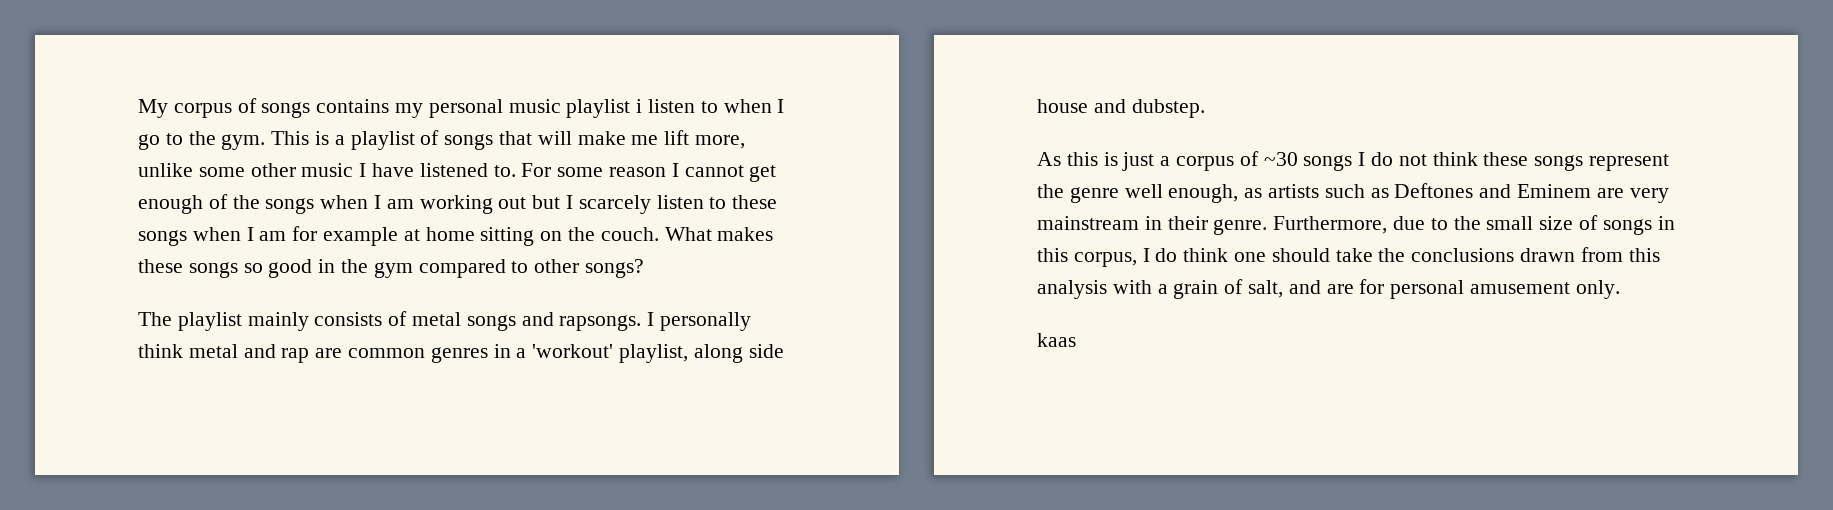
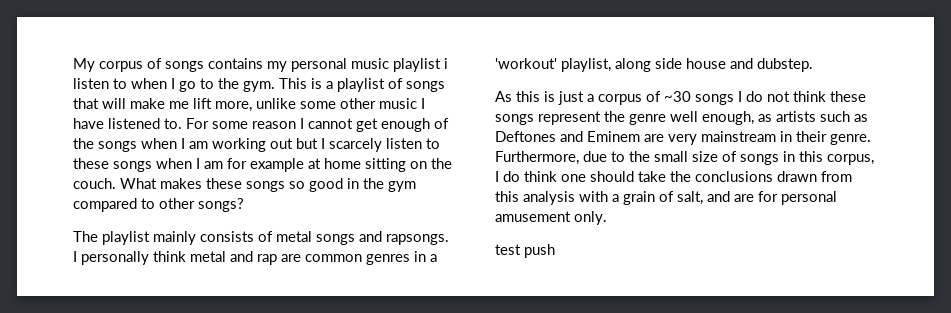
[1037,333,1076,347] kaas -> [495,244,555,258] test push

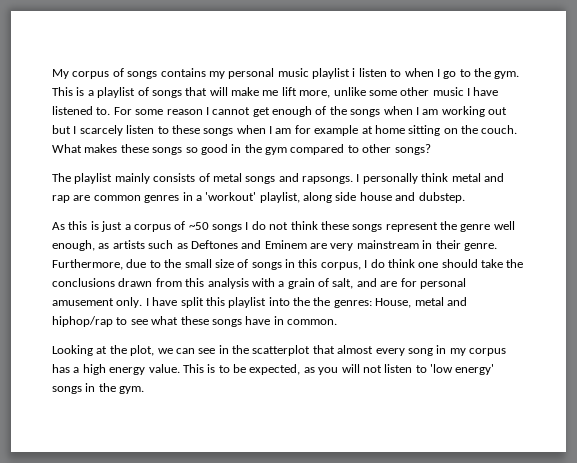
[664,91,691,102] ~30 -> [188,222,209,230] ~50
[495,244,555,258] // test push -> [145,297,467,308] [52,316,337,327] [52,345,506,356] [52,364,495,375] [52,383,145,394] I have split this playlist into the the genres: House, metal and hiphop/rap to see what these songs have in common. // Looking at the plot, we can see in the scatterplot that almost every song in my corpus has a high energy value. This is to be expected, as you will not listen to 'low energy' songs in the gym.

